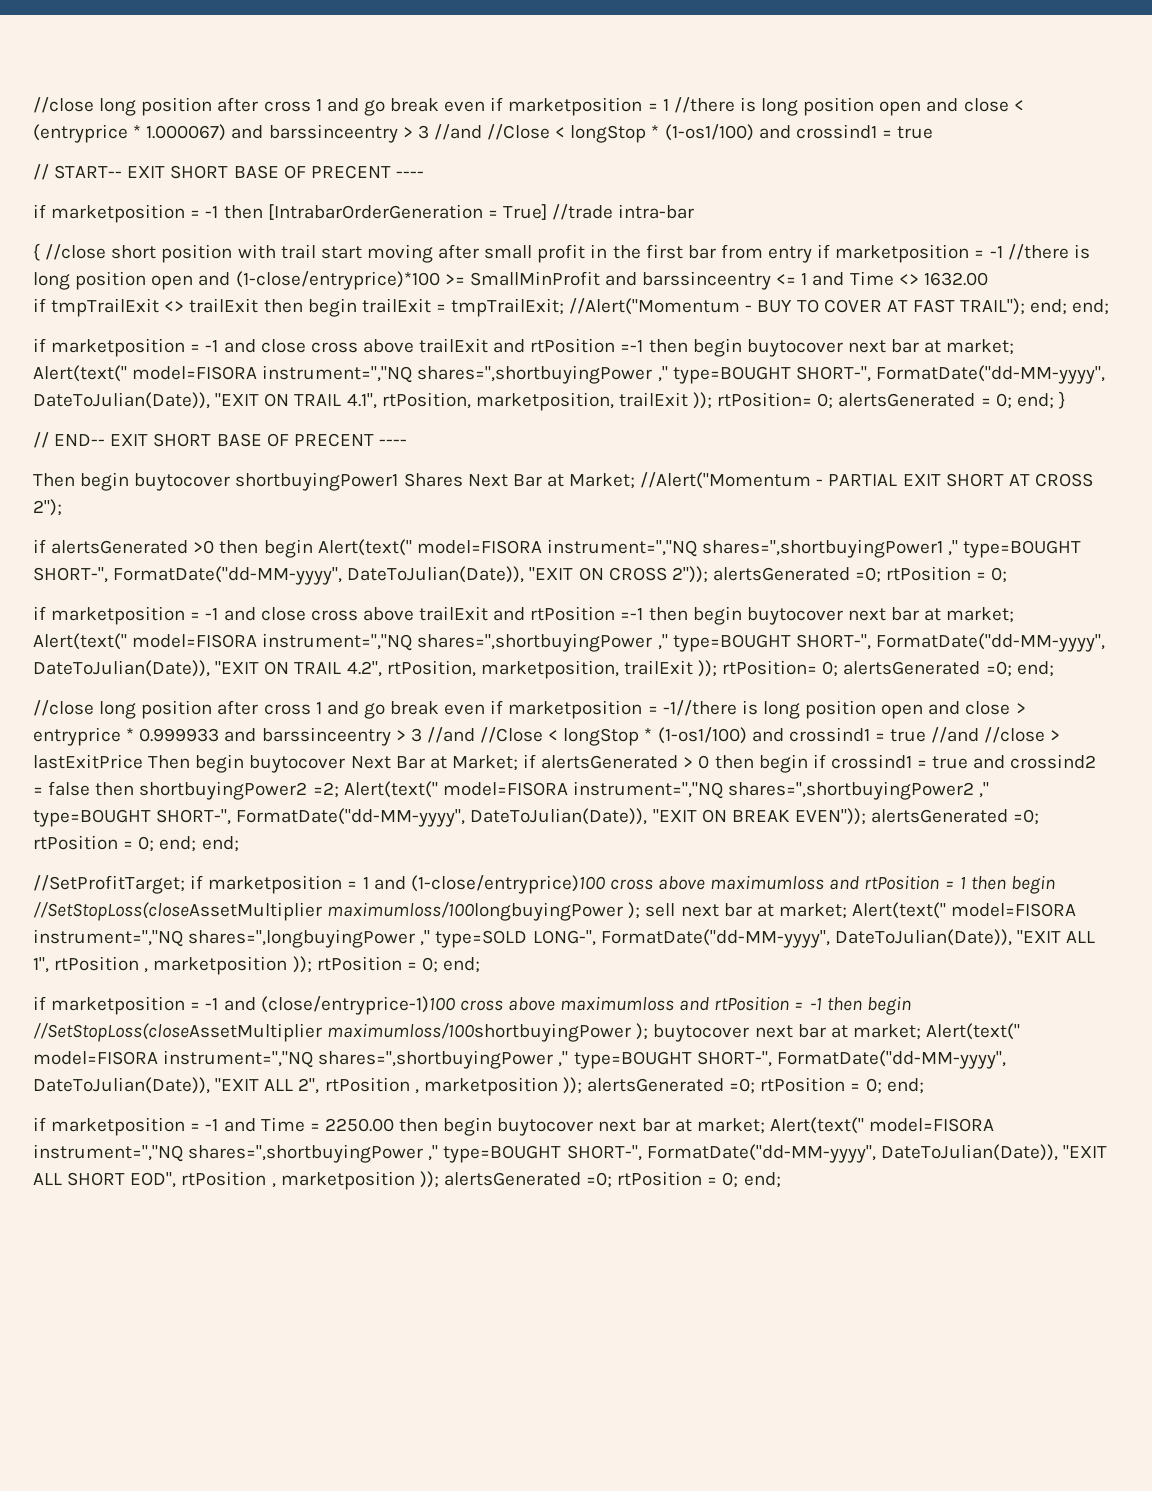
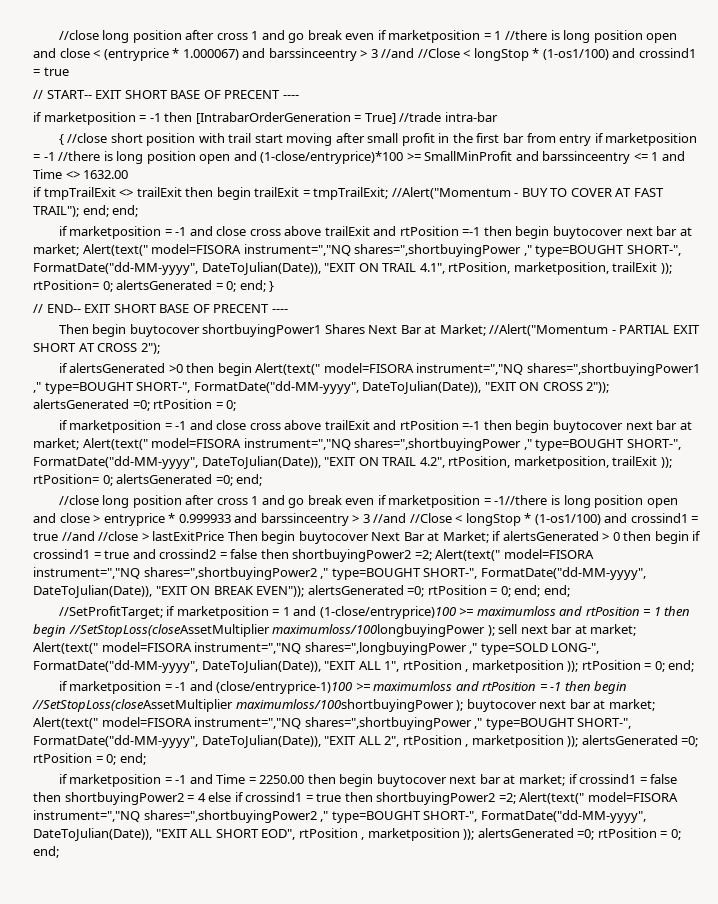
[609,876,706,890] cross above -> [459,608,474,616] >=
[459,997,555,1011] cross above -> [355,683,370,691] >=
[769,1117,995,1134] [33,1144,424,1163] Alert(text(" model=FISORA instrument=","NQ shares=",shortbuyingPower -> [568,774,678,784] [33,792,678,805] [33,810,317,823] if crossind1 = false then shortbuyingPower2 = 4 else if crossind1 = true then shortbuyingPower2 =2; Alert(text(" model=FISORA instrument=","NQ shares=",shortbuyingPower2

